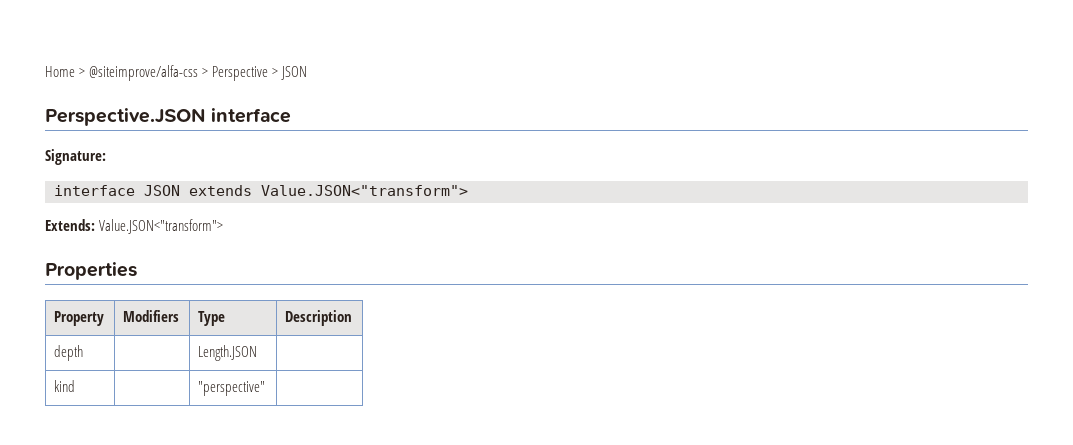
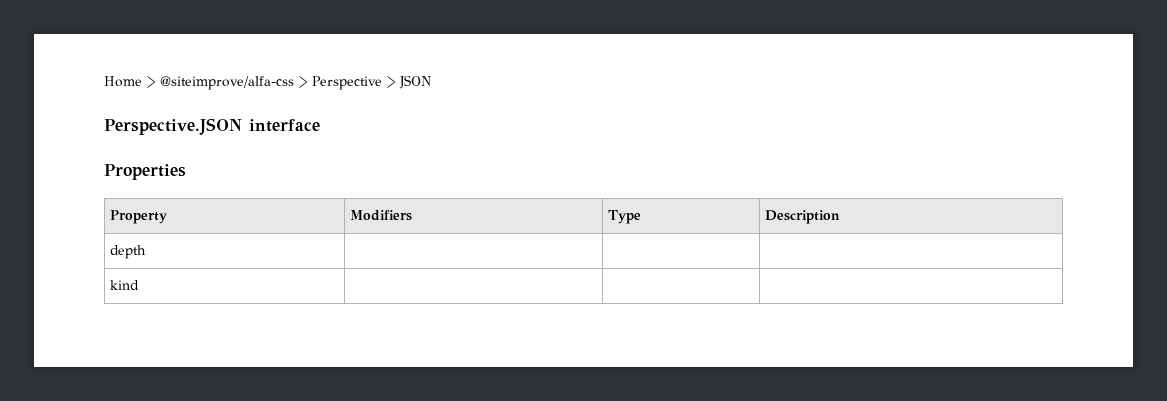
[45,149,106,165] [54,185,468,196] [45,219,224,234] // Signature: // interface JSON extends Value.JSON<"transform"> // Extends: Value.JSON<"transform"> -> (320, 125) none
[198,345,258,361] Length.JSON -> (146, 252) none
[198,381,266,396] "perspective" -> (139, 285) none

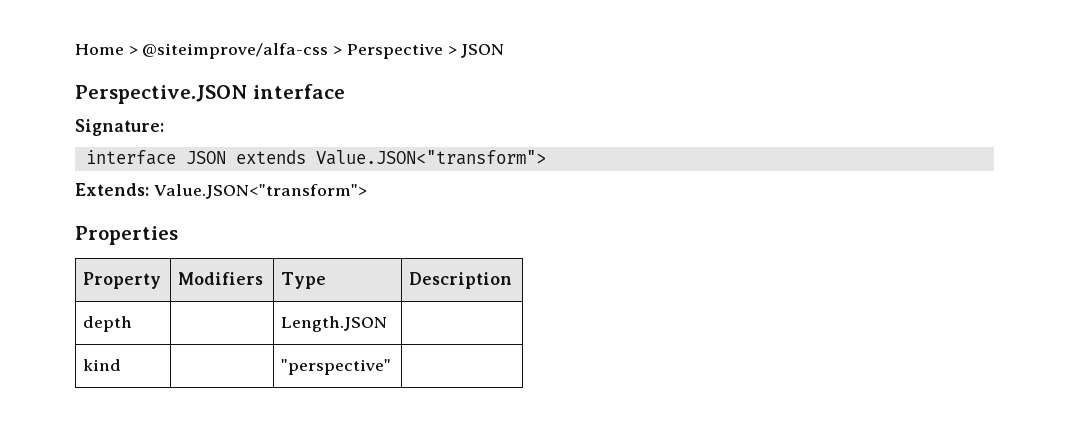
(320, 125) none -> [75,119,164,136] [85,150,546,165] [75,183,367,199] // Signature: // interface JSON extends Value.JSON<"transform"> // Extends: Value.JSON<"transform">
(146, 252) none -> [281,316,388,332] Length.JSON
(139, 285) none -> [281,359,392,375] "perspective"

